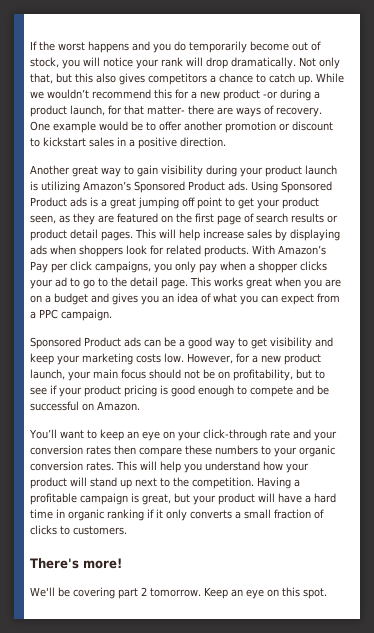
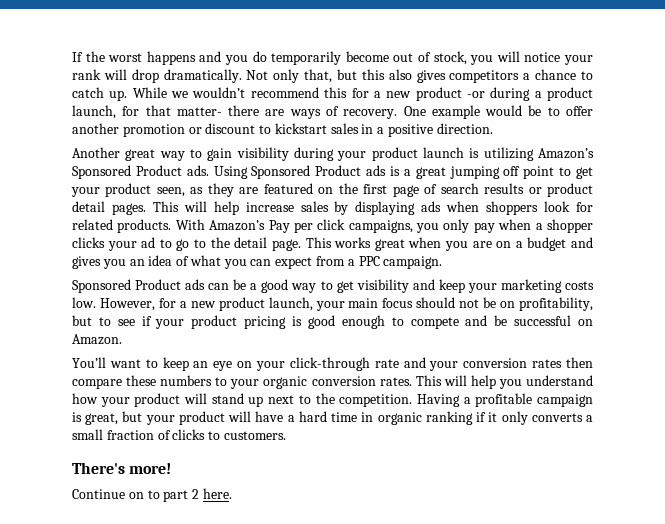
[30,587,327,599] We'll be covering part 2 tomorrow. Keep an eye on this spot. -> [72,488,232,502] Continue on to part 2 here.

